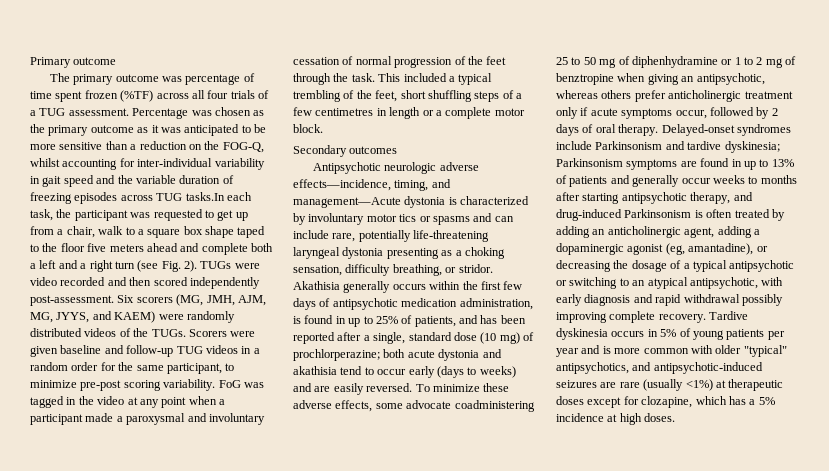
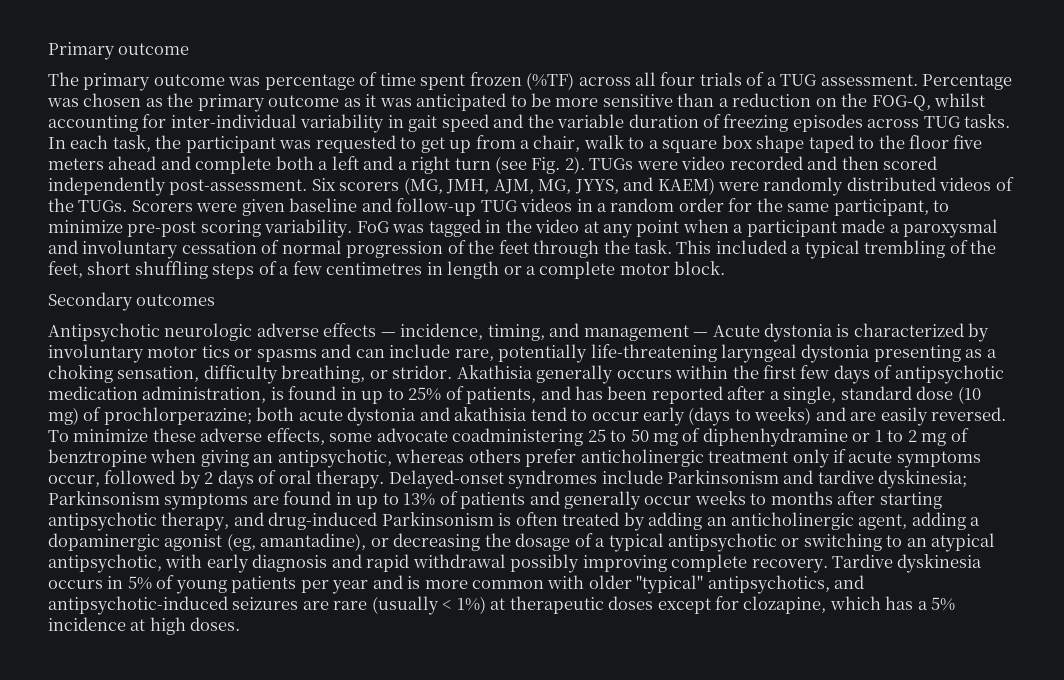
[185,192,225,201] tasks.In -> [964,114,1011,128] [48,137,66,149] tasks. In
[293,179,451,191] [293,197,401,208] effects—incidence, timing, and management—Acute -> [323,323,760,341] effects — incidence, timing, and management — Acute
[685,379,713,391] <1%) -> [442,596,486,614] < 1%)

